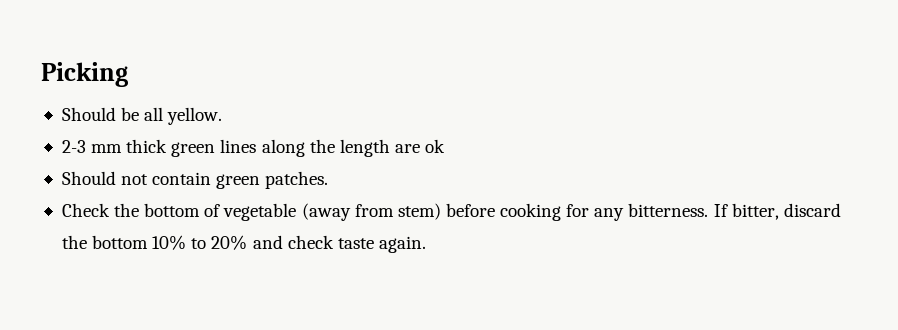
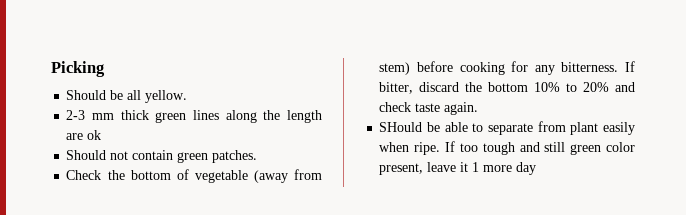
(426, 244) none -> [379,121,635,135] [379,141,635,155] [379,162,537,175] // SHould be able to separate from plant easily when ripe. If too tough and still green color present, leave it 1 more day

